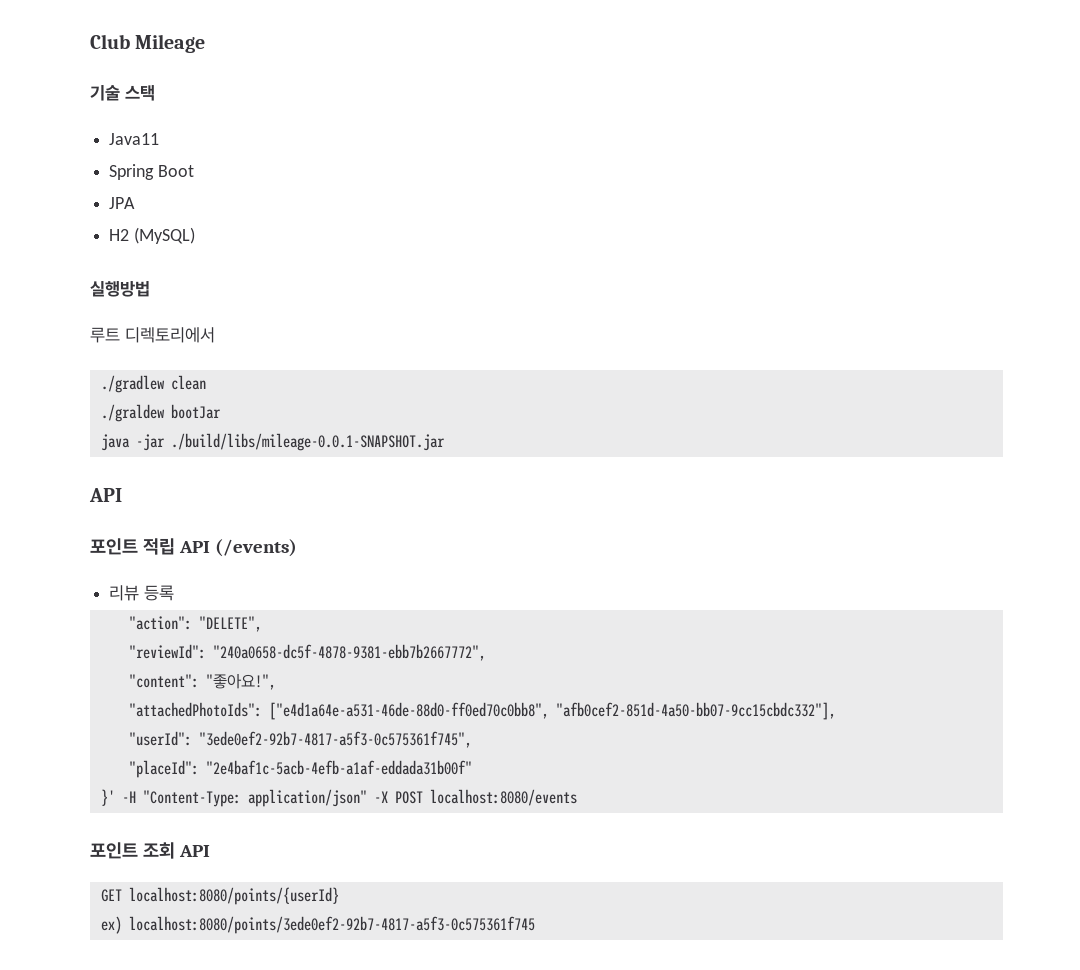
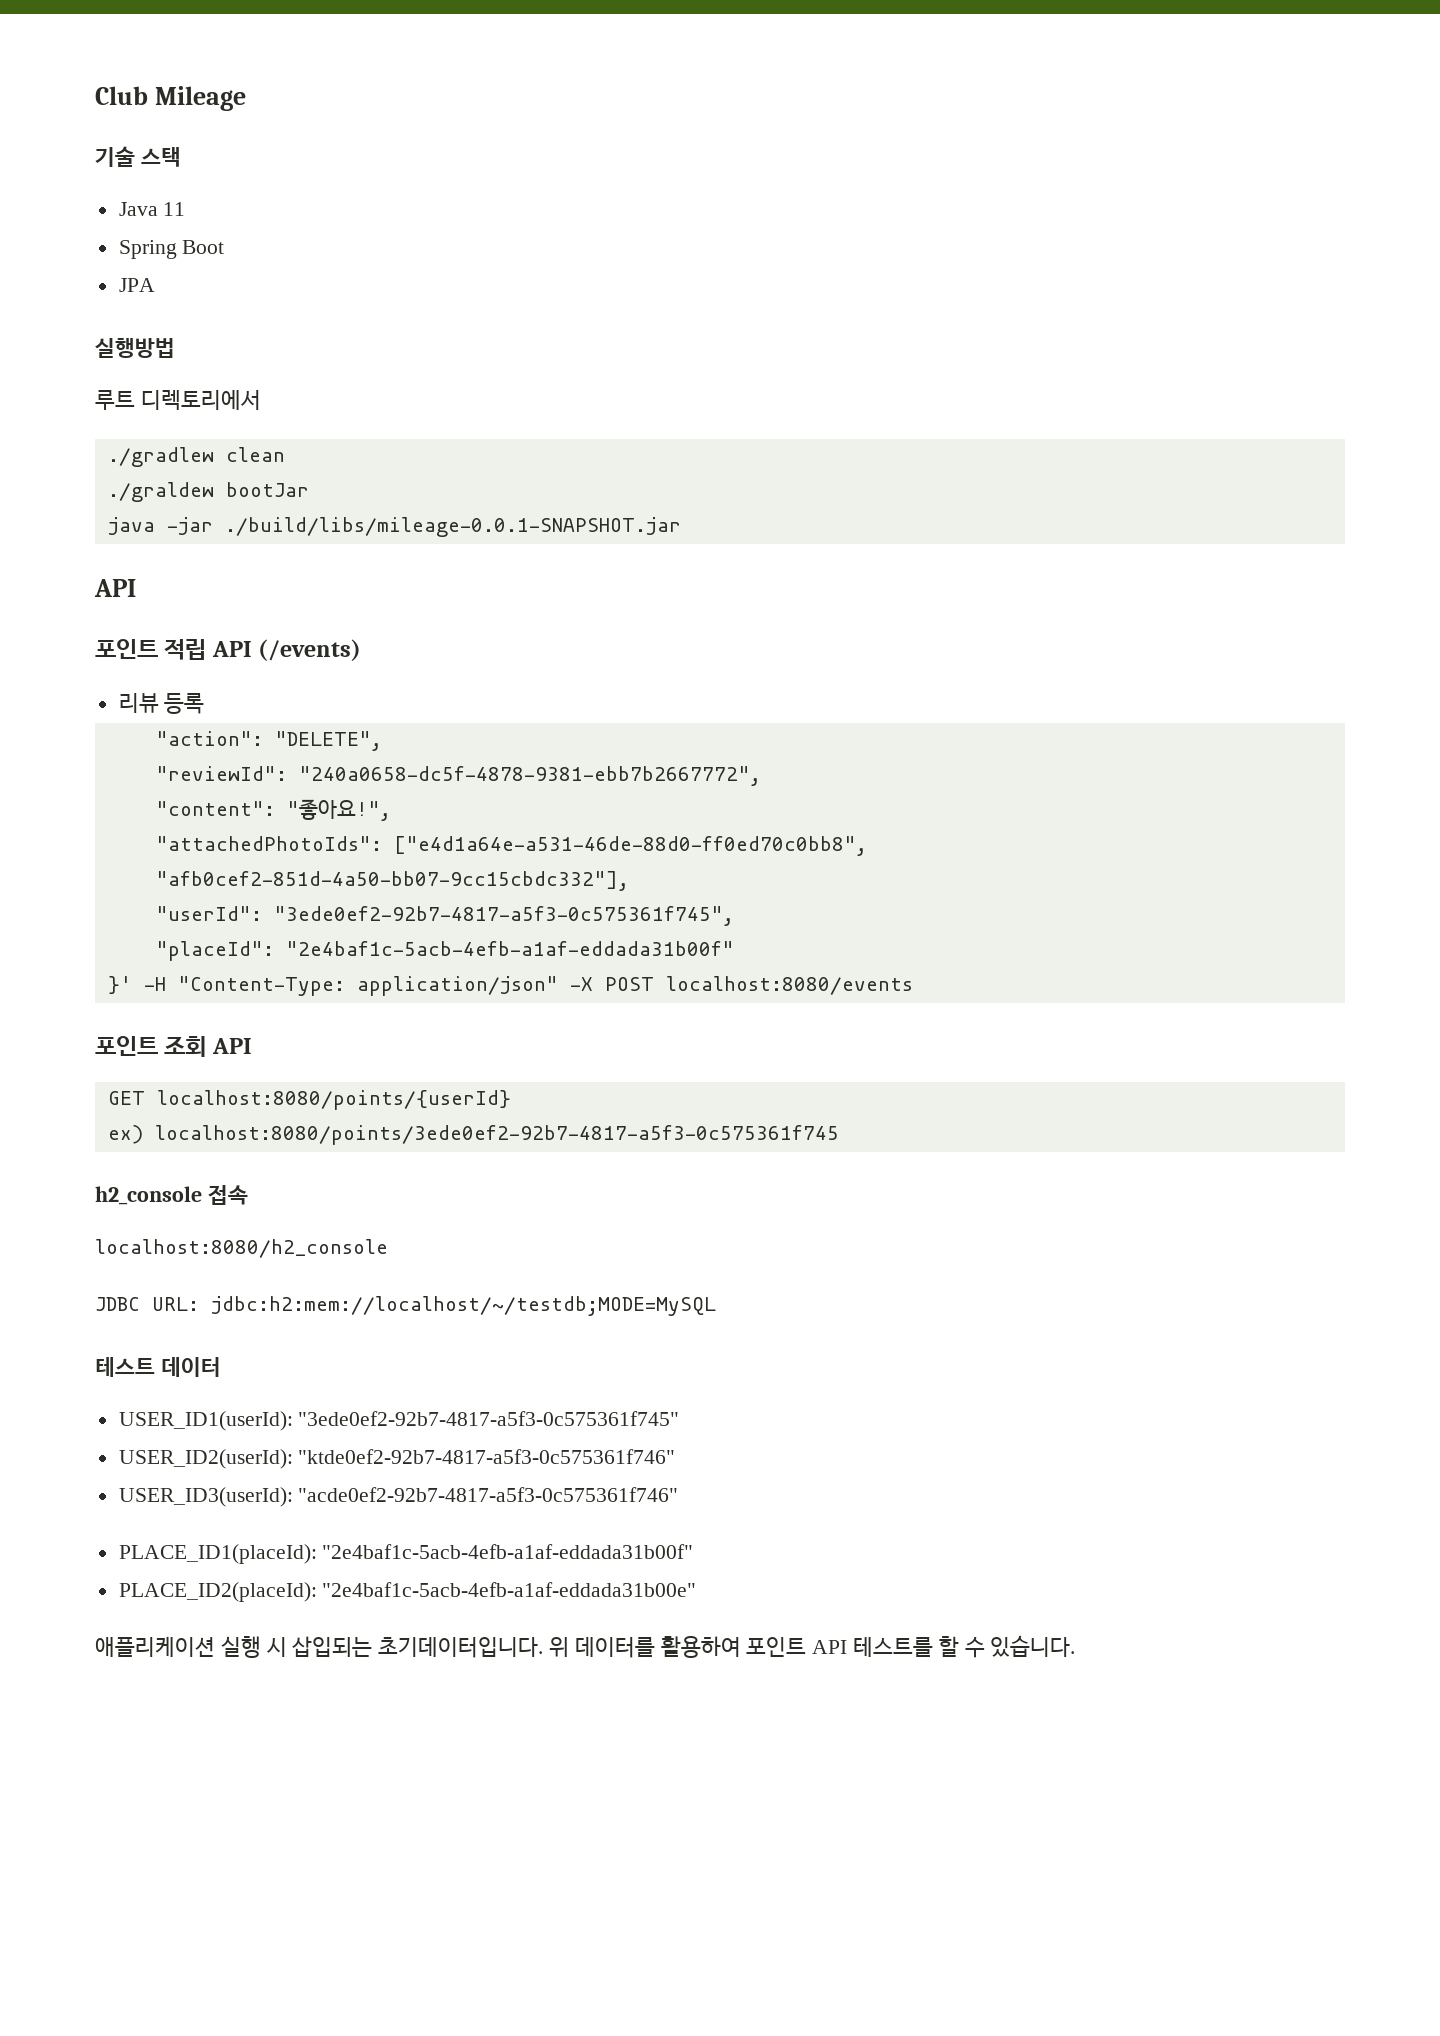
[109,133,160,145] Java11 -> [118,202,186,216] Java 11
[109,227,195,244] // H2 (MySQL) -> (155, 285) none
(535, 925) none -> [95,1185,248,1205] [95,1239,388,1258] [95,1296,716,1316] [95,1357,221,1377] [118,1411,680,1431] [118,1449,676,1469] [118,1487,679,1507] [118,1544,694,1564] [118,1582,697,1602] [95,1635,1076,1658] // h2_console 접속 // localhost:8080/h2_console // JDBC URL: jdbc:h2:mem://localhost/~/testdb;MODE=MySQL // 테스트 데이터 // USER_ID1(userId): "3ede0ef2-92b7-4817-a5f3-0c575361f745" // USER_ID2(userId): "ktde0ef2-92b7-4817-a5f3-0c575361f746" // USER_ID3(userId): "acde0ef2-92b7-4817-a5f3-0c575361f746" // PLACE_ID1(placeId): "2e4baf1c-5acb-4efb-a1af-eddada31b00f" // PLACE_ID2(placeId): "2e4baf1c-5acb-4efb-a1af-eddada31b00e" // 애플리케이션 실행 시 삽입되는 초기데이터입니다. 위 데이터를 활용하여 포인트 API 테스트를 할 수 있습니다.

